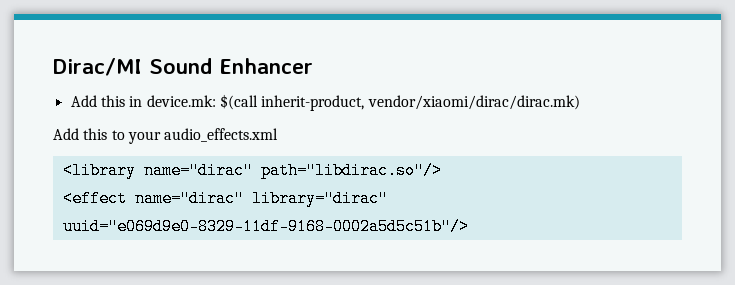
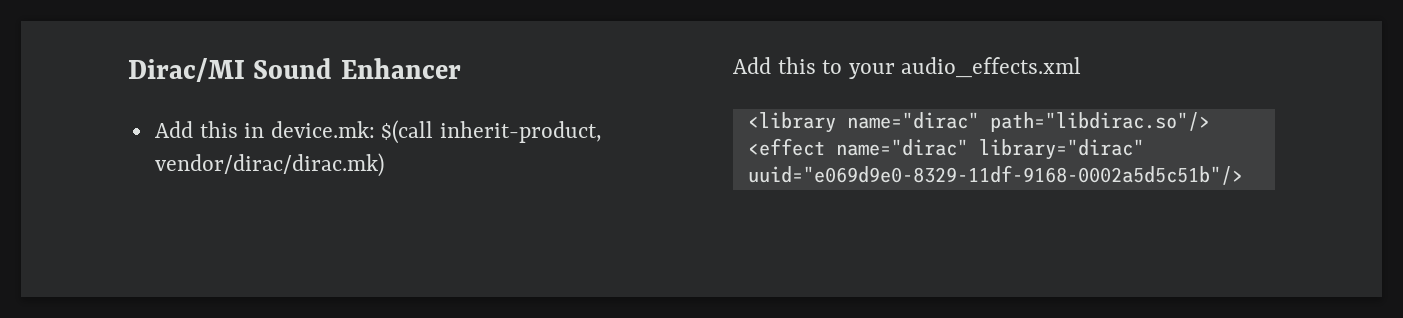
[367,95,580,110] vendor/xiaomi/dirac/dirac.mk) -> [154,153,384,177] vendor/dirac/dirac.mk)

